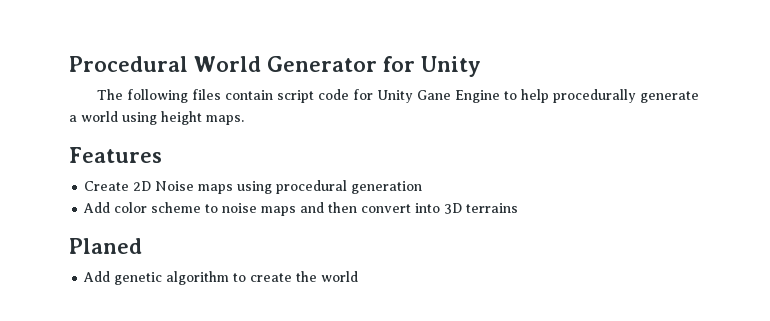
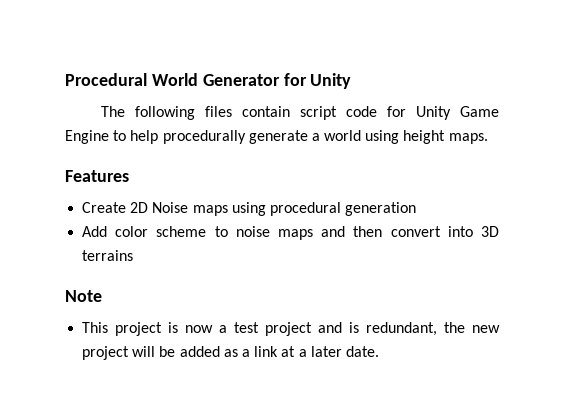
[417,90,452,100] Gane -> [460,106,500,117] Game
[69,238,142,254] [83,271,359,285] Planed // Add genetic algorithm to create the world -> [65,290,102,302] [82,322,500,336] [82,346,379,360] Note // This project is now a test project and is redundant, the new project will be added as a link at a later date.

